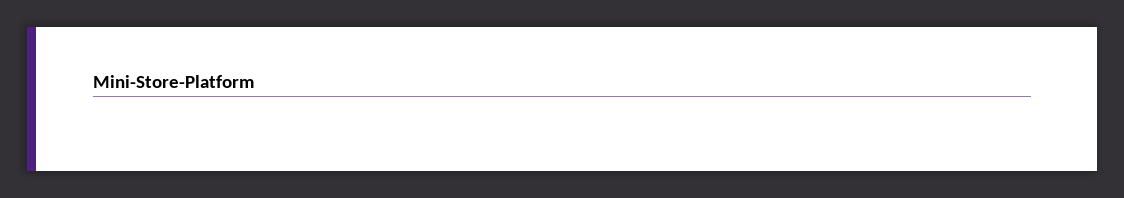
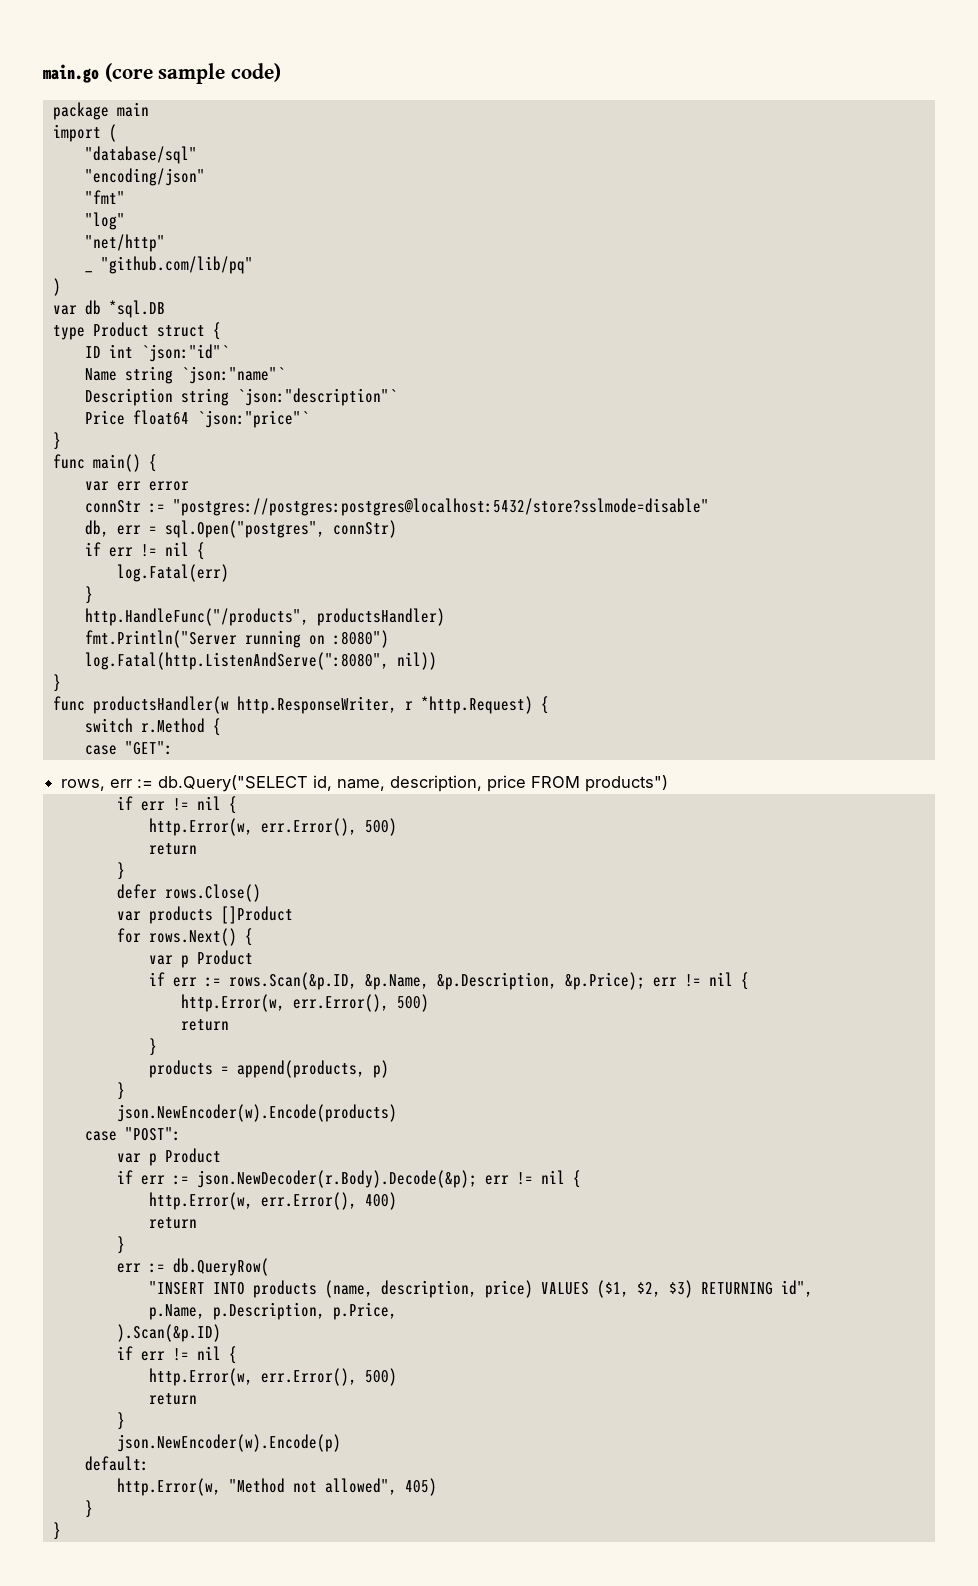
[93,75,254,88] Mini-Store-Platform -> [43,63,281,84] [52,102,149,120] [52,124,117,142] [84,146,197,164] [84,168,205,186] [84,190,125,204] [84,212,125,230] [84,234,165,252] [84,256,253,274] [52,278,61,296] [52,300,165,318] [52,322,221,340] [84,344,229,362] [84,366,285,384] [84,388,397,406] [84,410,309,428] [52,432,61,450] [52,454,157,472] [84,481,189,491] [84,498,709,516] [84,520,397,538] [84,542,205,560] [116,564,229,582] [84,586,93,604] [84,608,445,626] [84,630,389,648] [84,652,437,670] [52,674,61,692] [52,696,549,714] [84,718,221,736] [84,741,173,755] [61,775,669,792] [116,796,237,814] [148,818,397,836] [148,843,197,855] [116,862,125,880] [116,884,261,902] [116,906,293,924] [116,928,253,946] [148,950,253,968] [148,972,749,990] [180,994,429,1012] [180,1019,229,1031] [148,1038,157,1056] [148,1060,389,1078] [116,1082,125,1100] [116,1104,397,1122] [84,1127,181,1141] [116,1148,221,1166] [116,1170,581,1188] [148,1192,397,1210] [148,1217,197,1229] [116,1236,125,1254] [116,1258,269,1276] [148,1280,813,1298] [148,1302,397,1320] [116,1324,221,1342] [116,1346,237,1364] [148,1368,397,1386] [148,1393,197,1405] [116,1412,125,1430] [116,1434,341,1452] [84,1456,149,1471] [116,1478,437,1496] [84,1500,93,1518] [52,1522,61,1540] main.go (core sample code) // package main // import ( // "database/sql" // "encoding/json" // "fmt" // "log" // "net/http" // _ "github.com/lib/pq" // ) // var db *sql.DB // type Product struct { // ID int `json:"id"` // Name string `json:"name"` // Description string `json:"description"` // Price float64 `json:"price"` // } // func main() { // var err error // connStr := "postgres://postgres:postgres@localhost:5432/store?sslmode=disable" // db, err = sql.Open("postgres", connStr) // if err != nil { // log.Fatal(err) // } // http.HandleFunc("/products", productsHandler) // fmt.Println("Server running on :8080") // log.Fatal(http.ListenAndServe(":8080", nil)) // } // func productsHandler(w http.ResponseWriter, r *http.Request) { // switch r.Method { // case "GET": // rows, err := db.Query("SELECT id, name, description, price FROM products") // if err != nil { // http.Error(w, err.Error(), 500) // return // } // defer rows.Close() // var products []Product // for rows.Next() { // var p Product // if err := rows.Scan(&p.ID, &p.Name, &p.Description, &p.Price); err != nil { // http.Error(w, err.Error(), 500) // return // } // products = append(products, p) // } // json.NewEncoder(w).Encode(products) // case "POST": // var p Product // if err := json.NewDecoder(r.Body).Decode(&p); err != nil { // http.Error(w, err.Error(), 400) // return // } // err := db.QueryRow( // "INSERT INTO products (name, description, price) VALUES ($1, $2, $3) RETURNING id", // p.Name, p.Description, p.Price, // ).Scan(&p.ID) // if err != nil { // http.Error(w, err.Error(), 500) // return // } // json.NewEncoder(w).Encode(p) // default: // http.Error(w, "Method not allowed", 405) // } // }

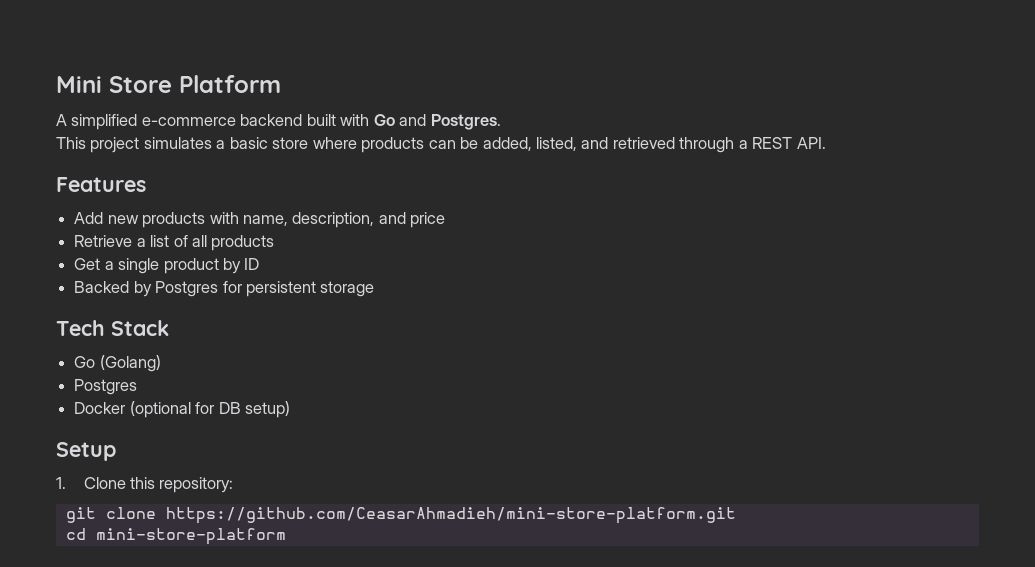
[43,63,281,84] [52,102,149,120] [52,124,117,142] [84,146,197,164] [84,168,205,186] [84,190,125,204] [84,212,125,230] [84,234,165,252] [84,256,253,274] [52,278,61,296] [52,300,165,318] [52,322,221,340] [84,344,229,362] [84,366,285,384] [84,388,397,406] [84,410,309,428] [52,432,61,450] [52,454,157,472] [84,481,189,491] [84,498,709,516] [84,520,397,538] [84,542,205,560] [116,564,229,582] [84,586,93,604] [84,608,445,626] [84,630,389,648] [84,652,437,670] [52,674,61,692] [52,696,549,714] [84,718,221,736] [84,741,173,755] [61,775,333,792] main.go (core sample code) // package main // import ( // "database/sql" // "encoding/json" // "fmt" // "log" // "net/http" // _ "github.com/lib/pq" // ) // var db *sql.DB // type Product struct { // ID int `json:"id"` // Name string `json:"name"` // Description string `json:"description"` // Price float64 `json:"price"` // } // func main() { // var err error // connStr := "postgres://postgres:postgres@localhost:5432/store?sslmode=disable" // db, err = sql.Open("postgres", connStr) // if err != nil { // log.Fatal(err) // } // http.HandleFunc("/products", productsHandler) // fmt.Println("Server running on :8080") // log.Fatal(http.ListenAndServe(":8080", nil)) // } // func productsHandler(w http.ResponseWriter, r *http.Request) { // switch r.Method { // case "GET": // rows, err := db.Query("SELECT id, -> [56,75,281,93] [56,114,501,130] [56,137,826,153] [56,177,146,192] [74,212,239,228] Mini Store Platform // A simplified e-commerce backend built with Go and Postgres. // This project simulates a basic store where products can be added, listed, and retrieved through a REST API. // Features // Add new products with
(483, 783) none -> [378,212,406,224] and
[531,775,669,792] [116,796,237,814] [148,818,397,836] [148,843,197,855] [116,862,125,880] [116,884,261,902] [116,906,293,924] [116,928,253,946] [148,950,253,968] [148,972,749,990] [180,994,429,1012] [180,1019,229,1031] [148,1038,157,1056] [148,1060,389,1078] [116,1082,125,1100] [116,1104,397,1122] [84,1127,181,1141] [116,1148,221,1166] [116,1170,581,1188] [148,1192,397,1210] [148,1217,197,1229] [116,1236,125,1254] [116,1258,269,1276] [148,1280,813,1298] [148,1302,397,1320] [116,1324,221,1342] [116,1346,237,1364] [148,1368,397,1386] [148,1393,197,1405] [116,1412,125,1430] [116,1434,341,1452] [84,1456,149,1471] [116,1478,437,1496] [84,1500,93,1518] [52,1522,61,1540] FROM products") // if err != nil { // http.Error(w, err.Error(), 500) // return // } // defer rows.Close() // var products []Product // for rows.Next() { // var p Product // if err := rows.Scan(&p.ID, &p.Name, &p.Description, &p.Price); err != nil { // http.Error(w, err.Error(), 500) // return // } // products = append(products, p) // } // json.NewEncoder(w).Encode(products) // case "POST": // var p Product // if err := json.NewDecoder(r.Body).Decode(&p); err != nil { // http.Error(w, err.Error(), 400) // return // } // err := db.QueryRow( // "INSERT INTO products (name, description, price) VALUES ($1, $2, $3) RETURNING id", // p.Name, p.Description, p.Price, // ).Scan(&p.ID) // if err != nil { // http.Error(w, err.Error(), 500) // return // } // json.NewEncoder(w).Encode(p) // default: // http.Error(w, "Method not allowed", 405) // } // } -> [74,235,275,251] [74,258,260,274] [74,281,375,297] [56,320,169,336] [74,355,161,372] [74,379,138,395] [74,401,290,418] [56,442,116,461] [56,477,234,493] [65,507,736,524] [65,528,286,545] // Retrieve a list of all products // Get a single product by ID // Backed by Postgres for persistent storage // Tech Stack // Go (Golang) // Postgres // Docker (optional for DB setup) // Setup // 1. Clone this repository: // git clone https://github.com/CeasarAhmadieh/mini-store-platform.git // cd mini-store-platform

